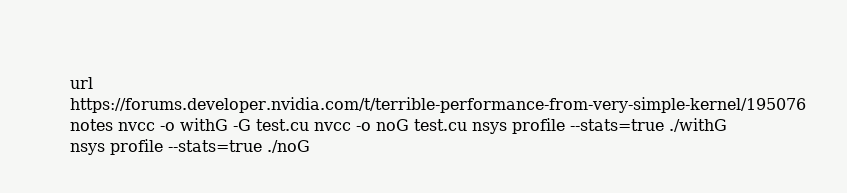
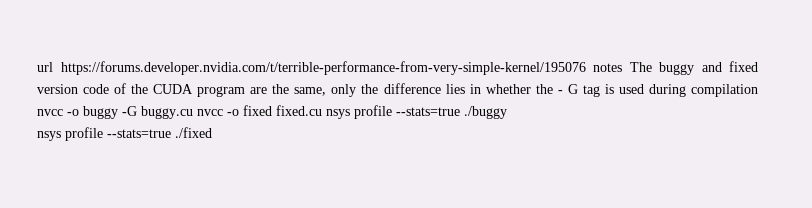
[118,118,727,134] [70,139,310,155] nvcc -o withG -G test.cu nvcc -o noG test.cu nsys profile --stats=true ./withG // nsys profile --stats=true ./noG -> [629,61,758,75] [37,83,758,97] [37,105,507,119] [37,127,212,141] The buggy and fixed version code of the CUDA program are the same, only the difference lies in whether the - G tag is used during compilation nvcc -o buggy -G buggy.cu nvcc -o fixed fixed.cu nsys profile --stats=true ./buggy // nsys profile --stats=true ./fixed

